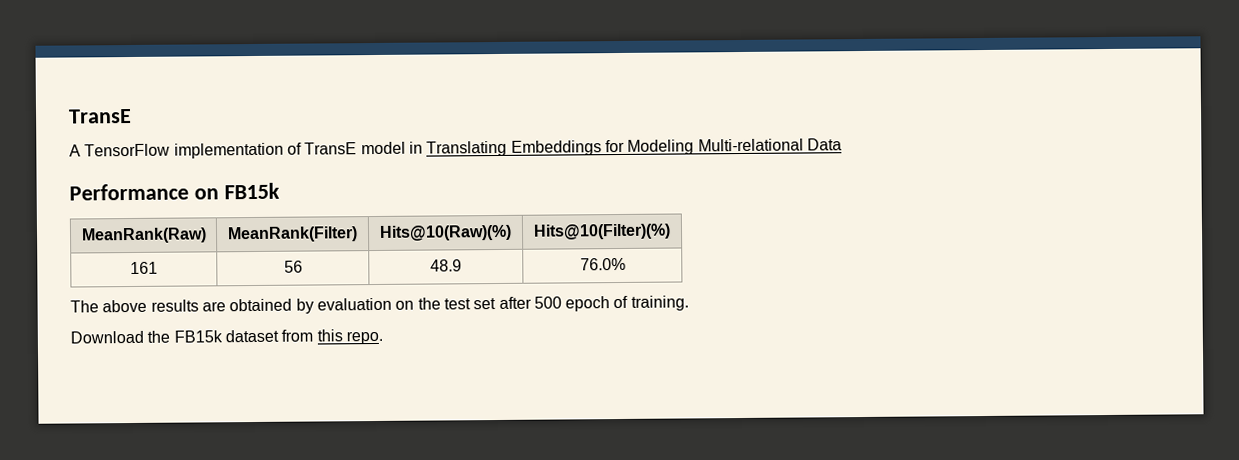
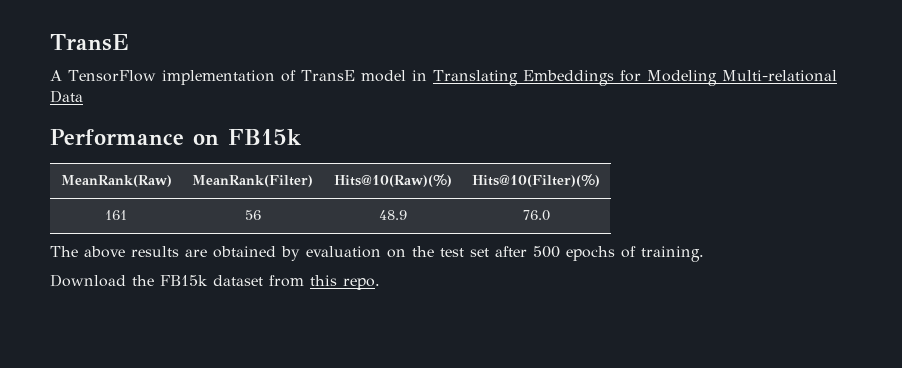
[579,257,626,271] 76.0% -> [522,210,550,221] 76.0
[565,296,611,312] epoch -> [566,246,615,261] epochs

